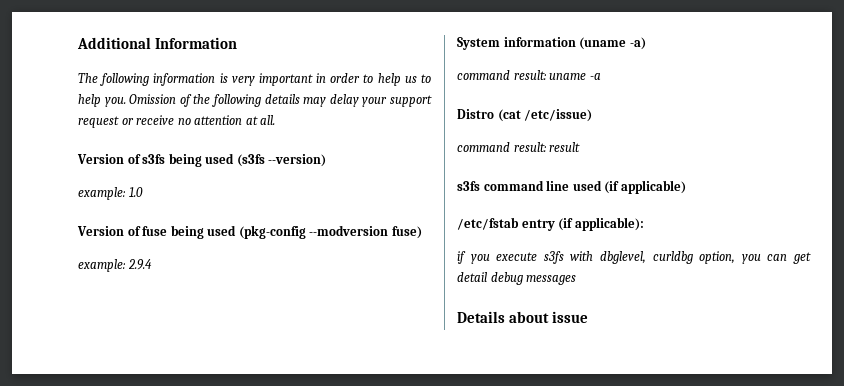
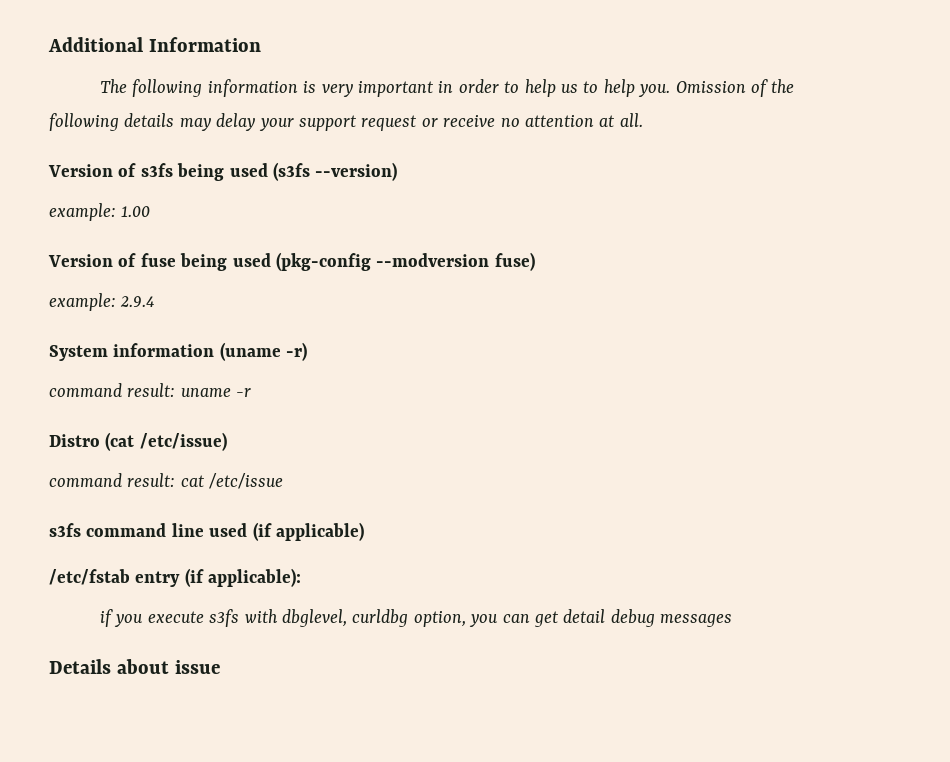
[128,187,143,197] 1.0 -> [121,206,151,217] 1.00
[629,37,646,50] -a) -> [286,342,308,361] -r)
[589,73,601,80] -a -> [236,388,252,397] -r
[549,142,581,152] result -> [180,473,284,489] cat /etc/issue

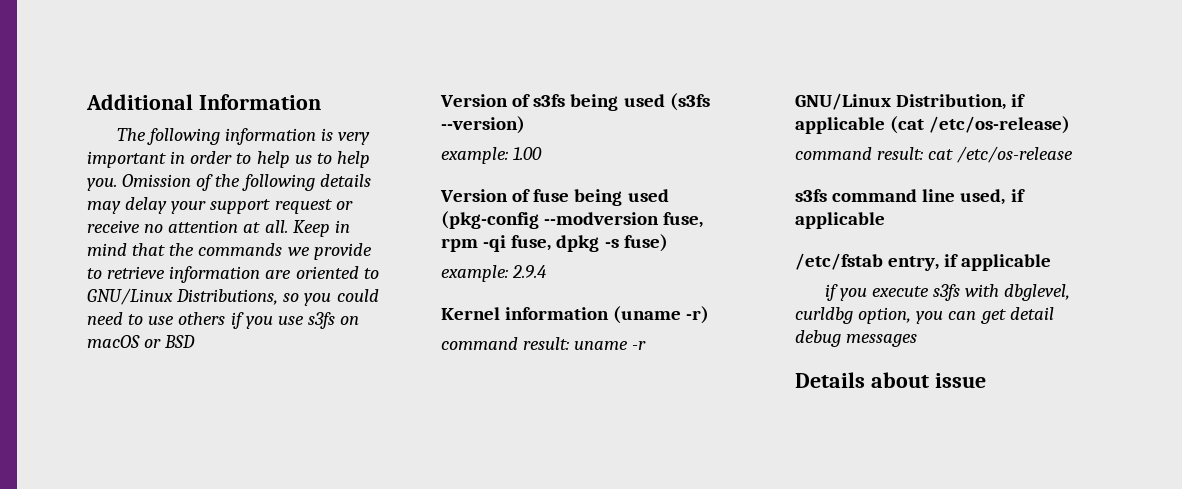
(643, 120) none -> [292,220,350,237] [87,243,372,260] [87,266,379,283] [87,288,379,306] [87,312,360,329] [87,335,196,348] Keep in mind that the commands we provide to retrieve information are oriented to GNU/Linux Distributions, so you could need to use others if you use s3fs on macOS or BSD
(490, 260) none -> [663,212,704,228] [441,235,619,252] fuse, rpm -qi fuse, dpkg -s
[49,345,108,361] System -> [441,307,500,320] Kernel
[49,432,227,451] Distro (cat /etc/issue) -> [795,93,1026,110] [795,116,1071,134] GNU/Linux Distribution, if applicable (cat /etc/os-release)
[209,473,284,489] /etc/issue -> [957,146,1074,163] /etc/os-release
[209,522,364,541] [49,568,302,587] used (if applicable) // /etc/fstab entry (if applicable): -> [960,189,1025,205] [795,212,885,229] [795,253,1052,271] used, if applicable // /etc/fstab entry, if applicable

